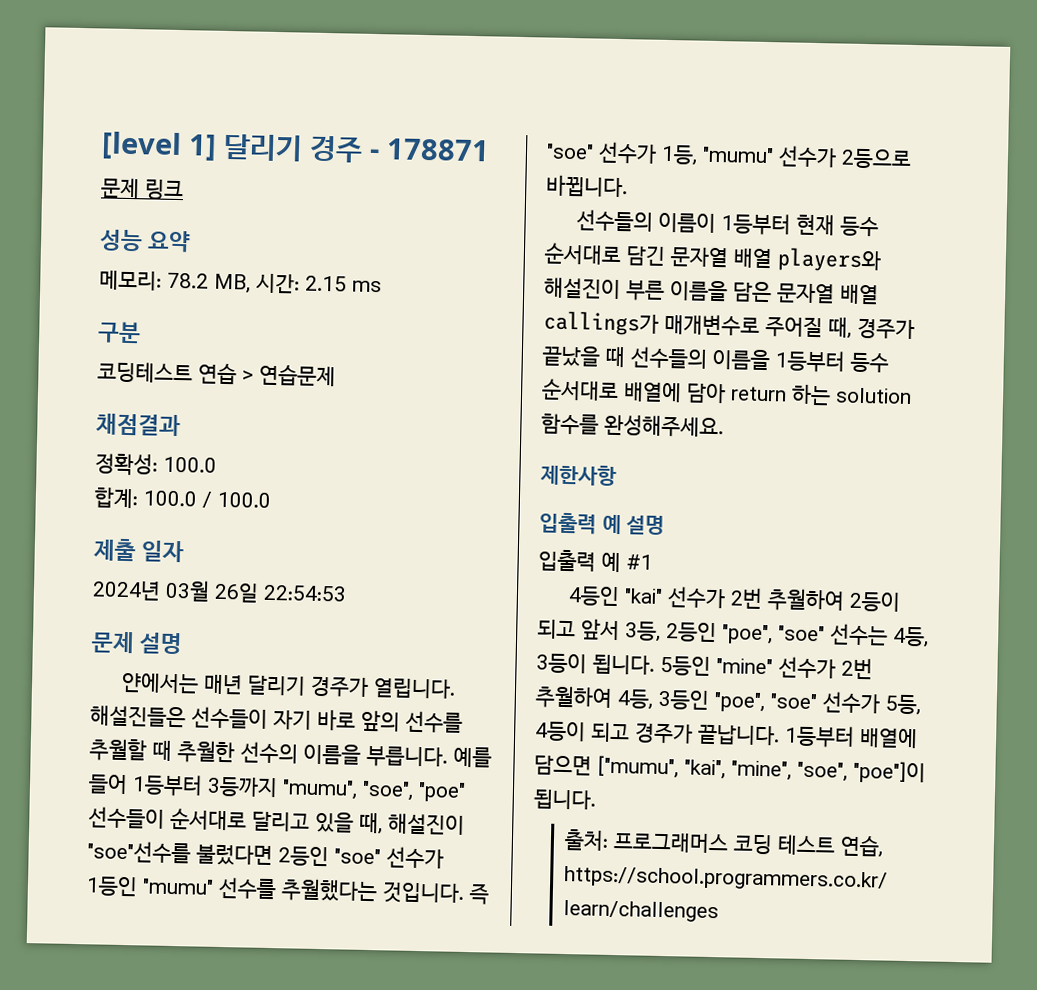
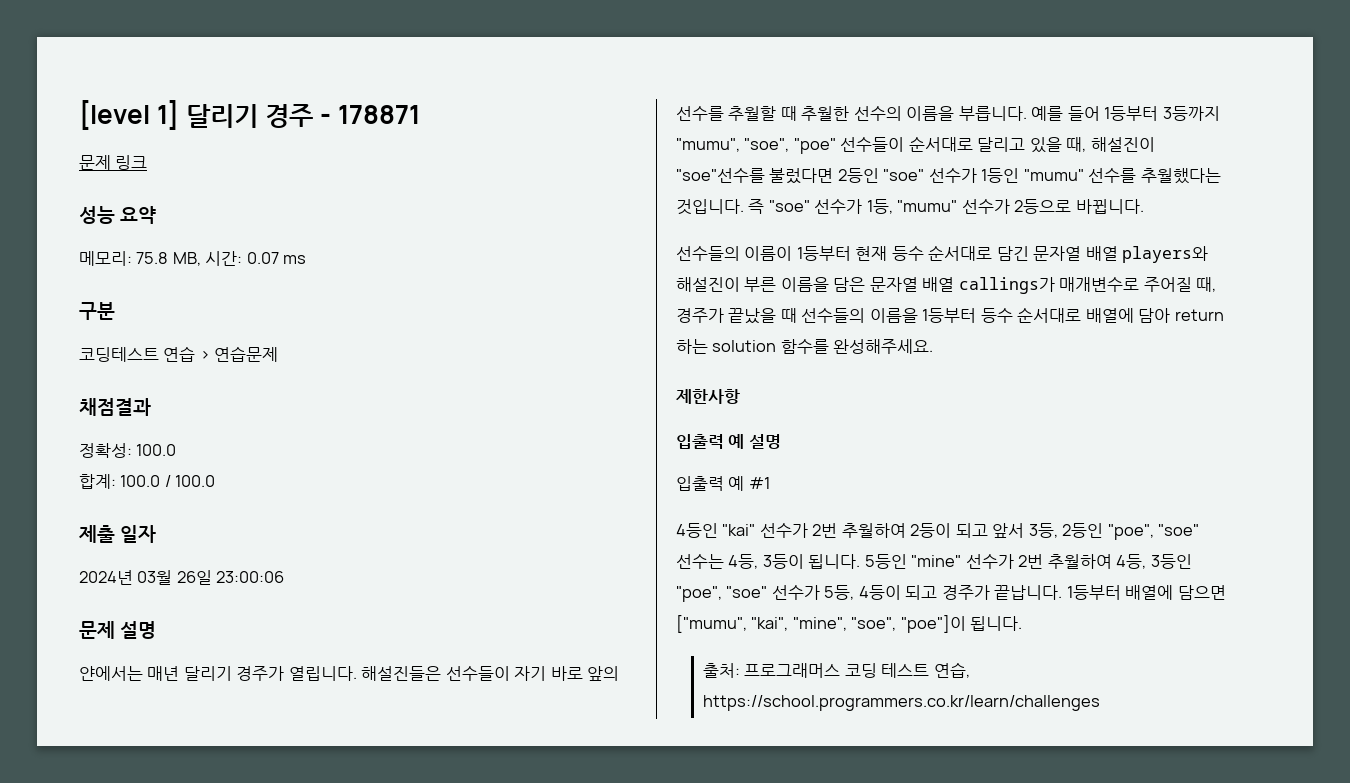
[167,272,209,289] 78.2 -> [136,252,169,264] 75.8
[305,275,347,292] 2.15 -> [246,252,279,264] 0.07
[263,584,347,602] 22:54:53 -> [216,571,285,583] 23:00:06

